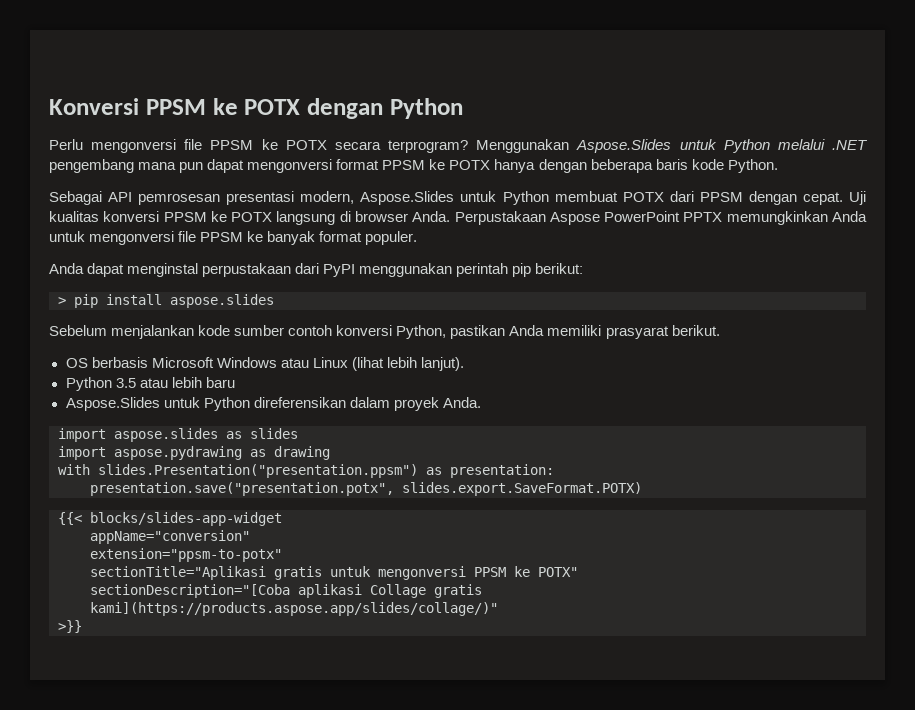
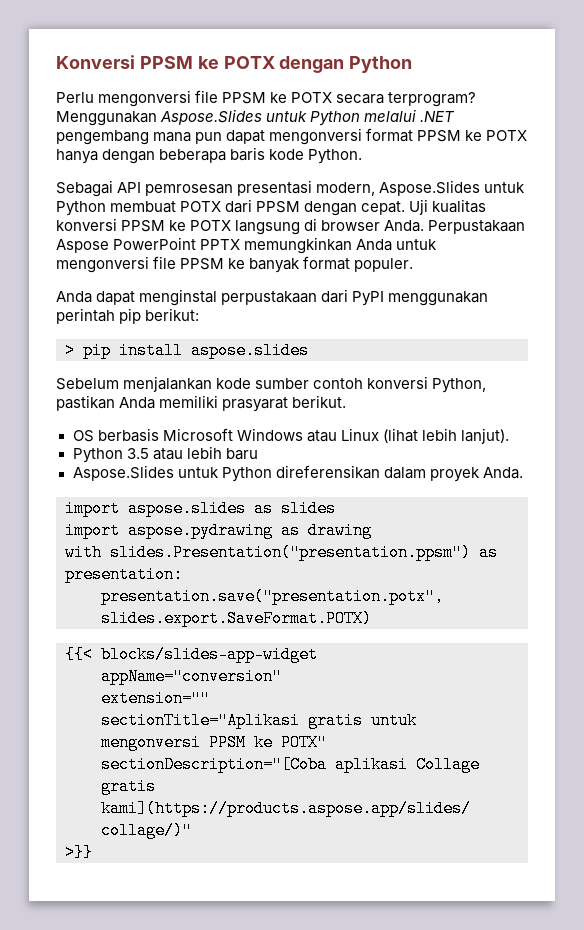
[90,548,282,562] extension="ppsm-to-potx" -> [101,690,210,707] extension=""

